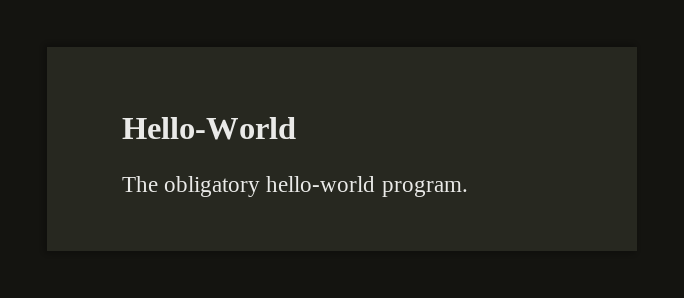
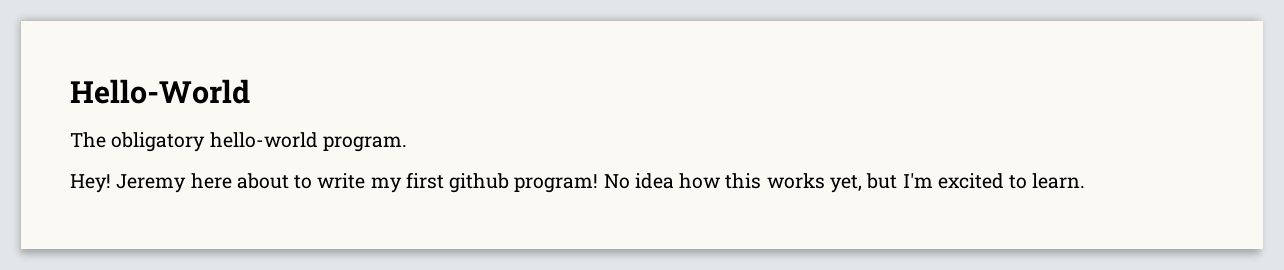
(468, 188) none -> [70,172,1086,193] // Hey! Jeremy here about to write my first github program! No idea how this works yet, but I'm excited to learn.

